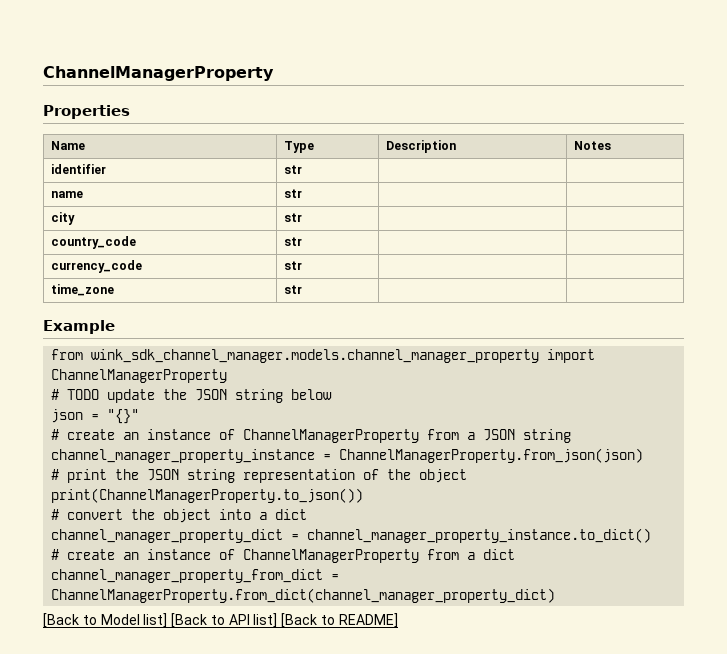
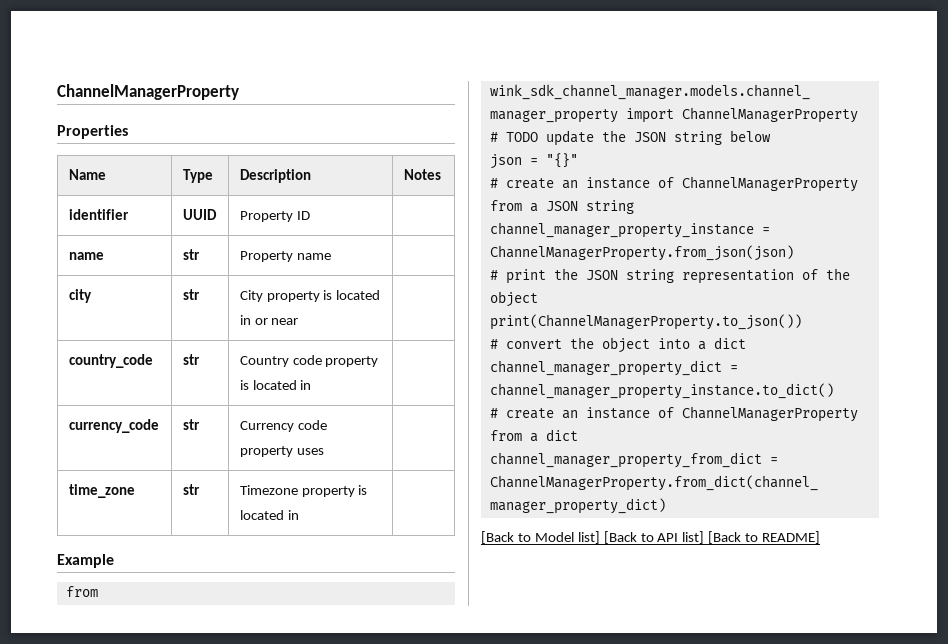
[284,165,303,174] str | -> [182,209,217,220] [239,211,310,222] UUID | Property ID
(303, 193) none -> [239,251,331,262] Property name
[51,236,137,249] [284,237,303,246] [51,260,143,273] [284,261,303,270] [51,284,115,296] [284,285,303,294] | // country_code | str | | // currency_code | str | | // time_zone | str | -> [239,290,381,302] [239,315,299,325] [68,354,153,368] [182,354,200,365] [239,355,379,367] [239,380,312,390] [68,419,159,433] [182,419,200,430] [239,420,327,432] [239,446,324,457] [68,484,135,498] [182,484,200,495] [239,485,368,497] [239,510,299,520] City property is located in or near | // country_code | str | Country code property is located in | // currency_code | str | Currency code property uses | // time_zone | str | Timezone property is located in

